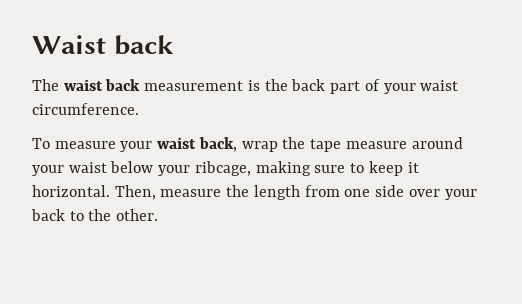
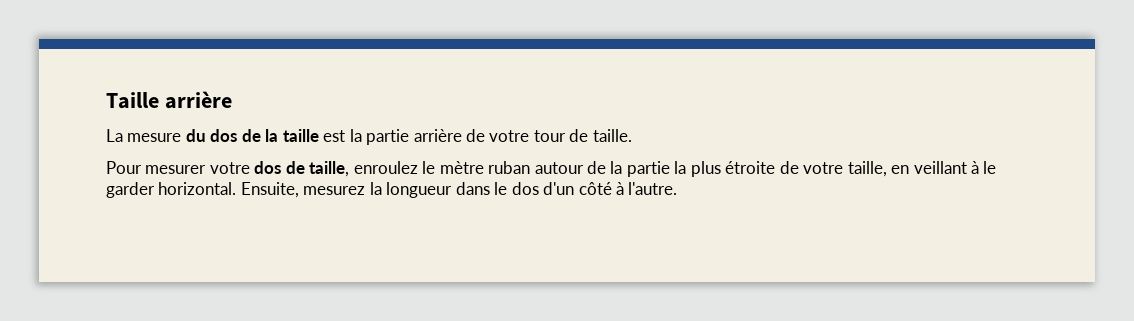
[32,35,174,55] [32,79,459,94] [32,103,139,115] [32,137,463,152] [32,161,419,176] [32,185,477,200] [31,209,159,221] Waist back // The waist back measurement is the back part of your waist circumference. // To measure your waist back, wrap the tape measure around your waist below your ribcage, making sure to keep it horizontal. Then, measure the length from one side over your back to the other. -> [106,91,232,109] [106,129,632,145] [106,161,997,177] [106,182,678,198] Taille arrière // La mesure du dos de la taille est la partie arrière de votre tour de taille. // Pour mesurer votre dos de taille, enroulez le mètre ruban autour de la partie la plus étroite de votre taille, en veillant à le garder horizontal. Ensuite, mesurez la longueur dans le dos d'un côté à l'autre.

